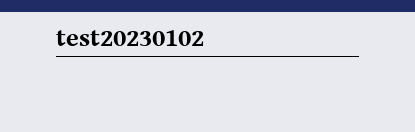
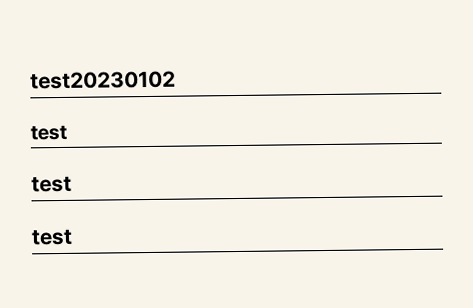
(204, 38) none -> [30,124,67,141] [31,175,72,193] [31,228,73,246] // test // test // test

